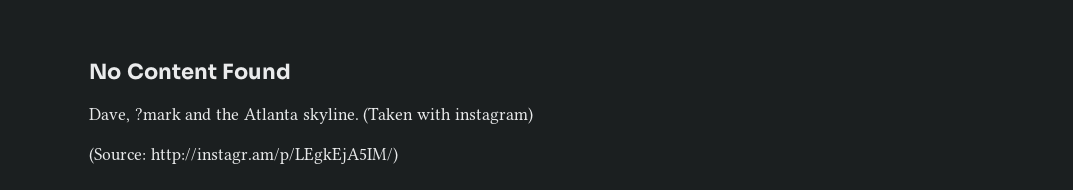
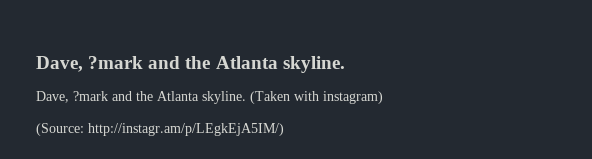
[89,63,292,80] No Content Found -> [36,56,345,73] Dave, ?mark and the Atlanta skyline.

